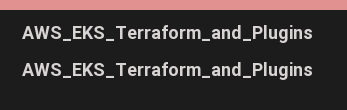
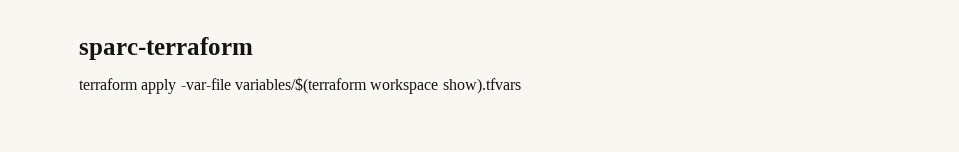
[22,25,313,43] [22,62,313,80] AWS_EKS_Terraform_and_Plugins // AWS_EKS_Terraform_and_Plugins -> [79,37,253,60] [79,77,521,94] sparc-terraform // terraform apply -var-file variables/$(terraform workspace show).tfvars

